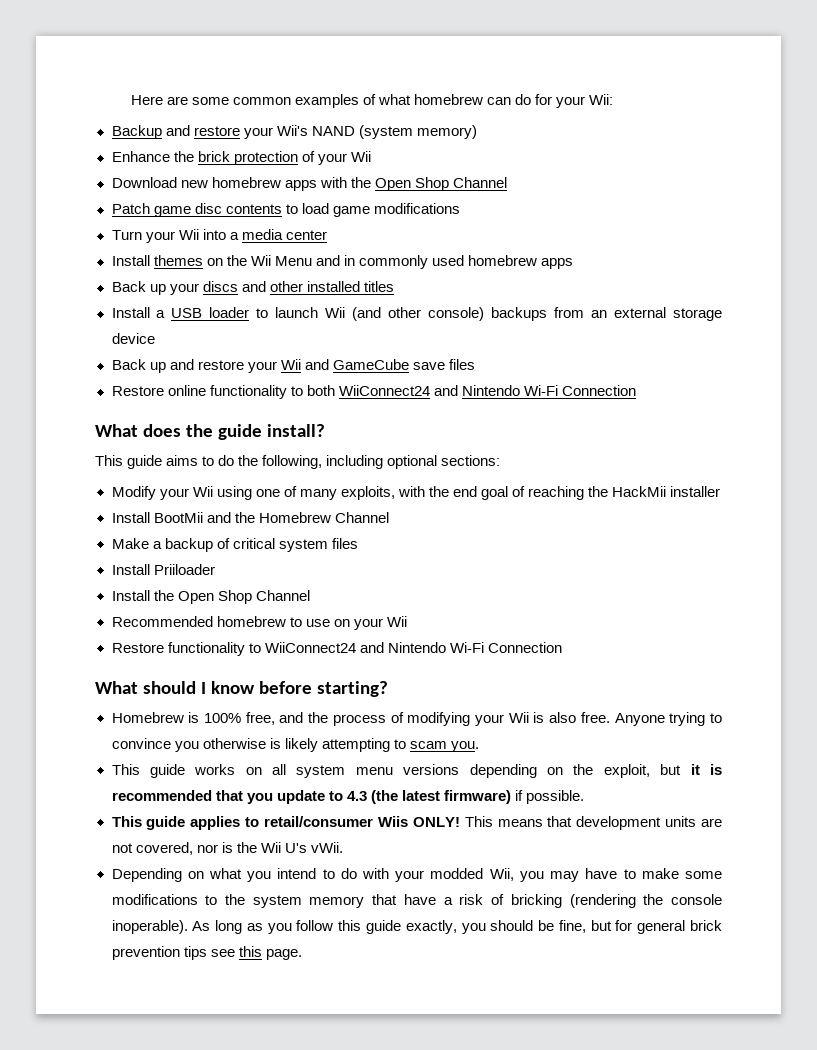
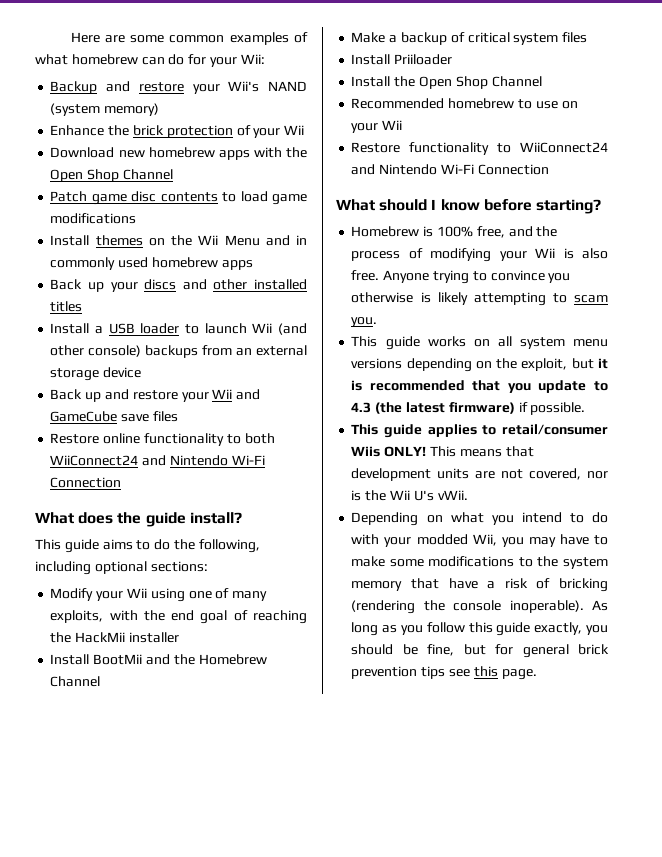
[111,229,327,243] // Turn your Wii into a media center -> (137, 218) none

